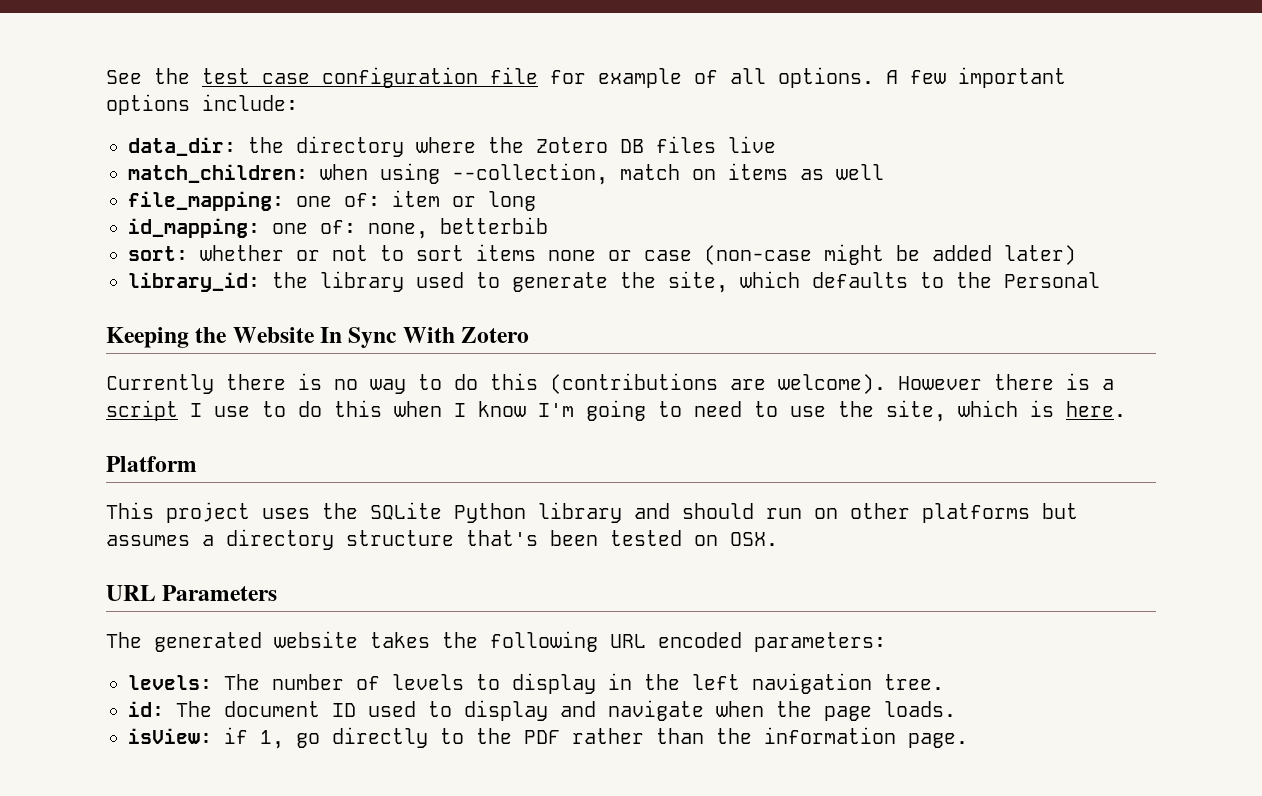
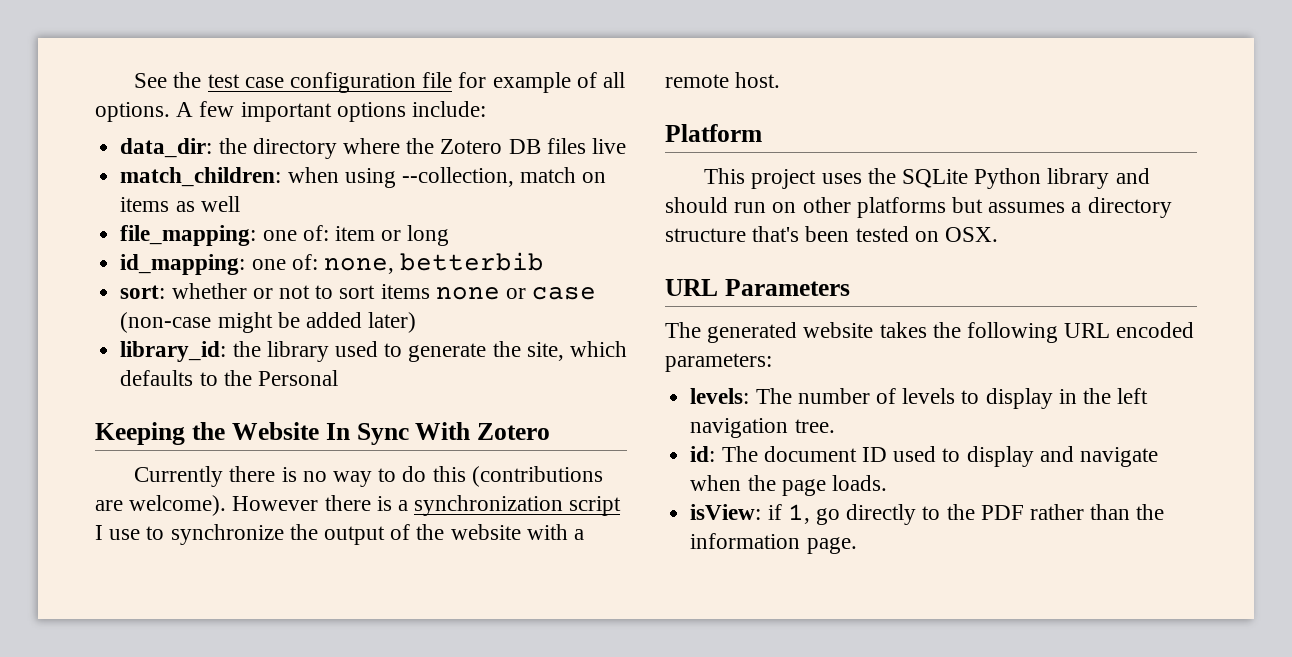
(1114, 384) none -> [414,495,564,516] synchronization
[298,400,1126,422] do this when I know I'm going to need to use the site, which is here. -> [170,524,585,545] [665,72,781,88] synchronize the output of the website with a remote host.

